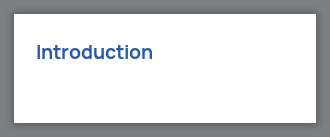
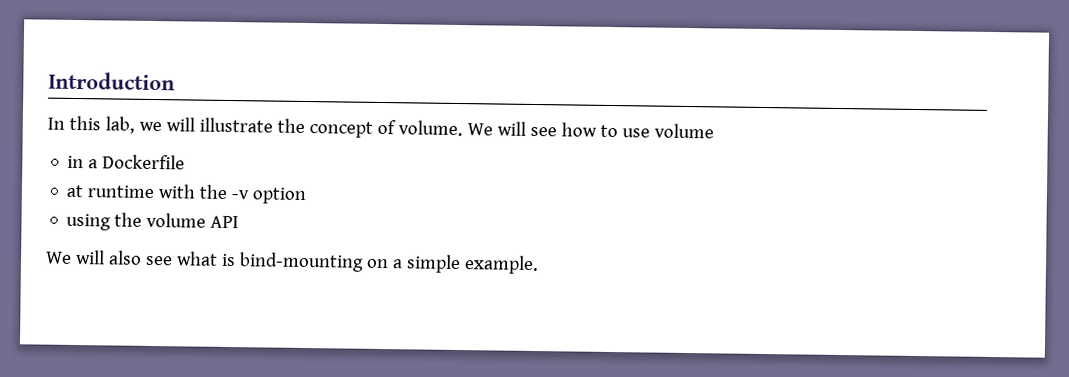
(153, 52) none -> [47,115,714,139] [67,154,186,170] [66,184,307,205] [66,212,240,231] [45,249,539,275] // In this lab, we will illustrate the concept of volume. We will see how to use volume // in a Dockerfile // at runtime with the -v option // using the volume API // We will also see what is bind-mounting on a simple example.

